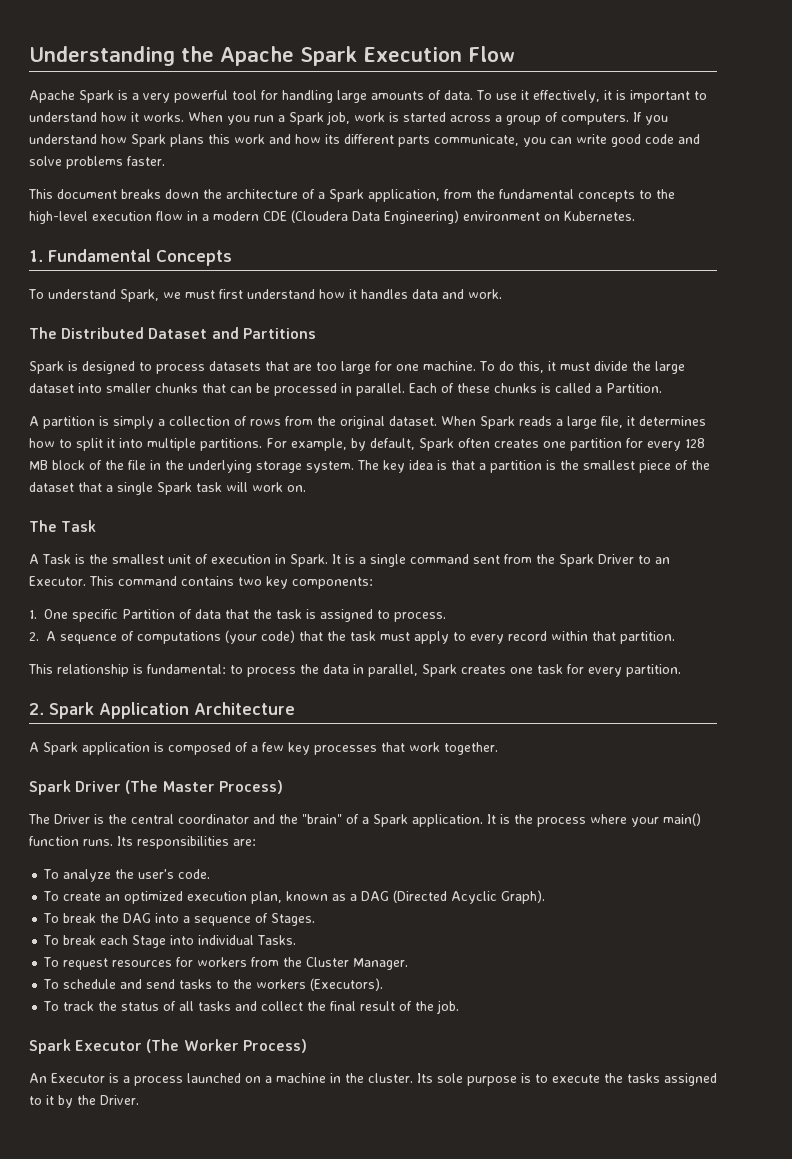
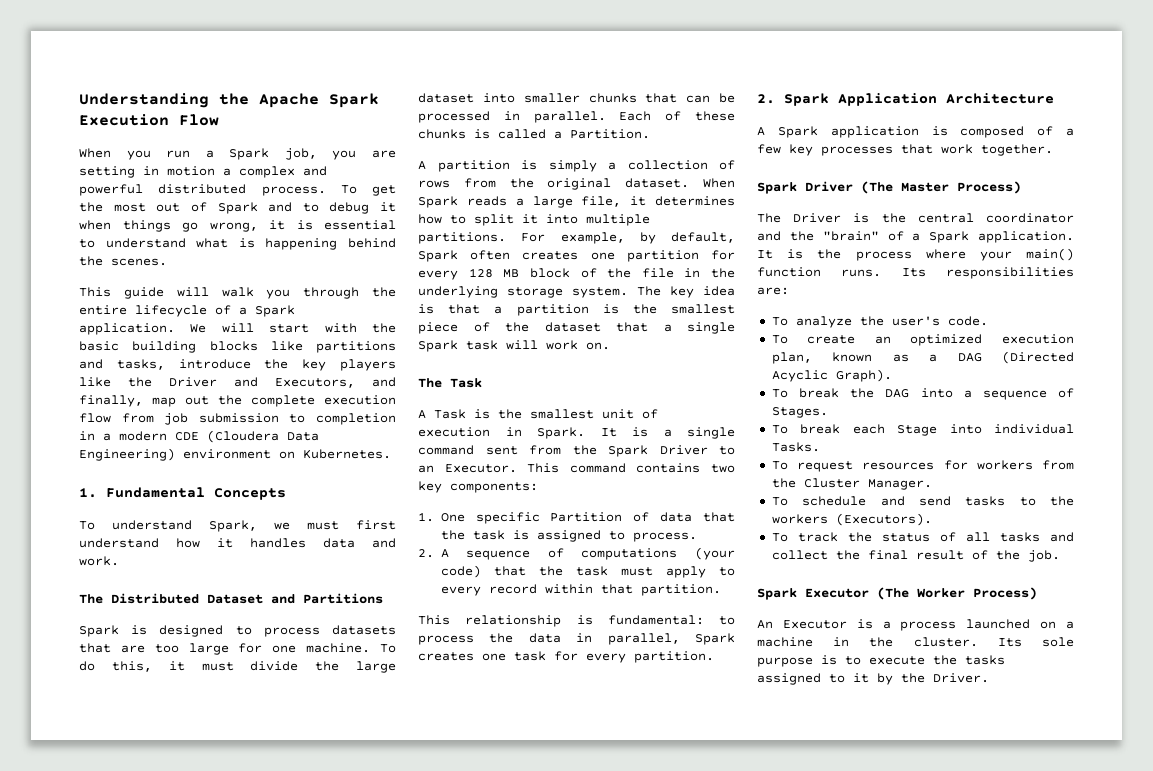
[29,90,707,103] [29,112,184,122] Apache Spark is a very powerful tool for handling large amounts of data. To use it effectively, it is important to understand how it works. -> (219, 120) none
[354,112,668,125] [29,134,700,147] [29,156,165,169] [28,189,675,202] [29,211,183,224] work is started across a group of computers. If you understand how Spark plans this work and how its different parts communicate, you can write good code and solve problems faster. // This document breaks down the architecture of a Spark application, from the fundamental concepts to the high-level execution flow -> [332,150,396,160] [79,166,327,178] [79,184,396,196] [79,202,396,214] [79,220,396,232] [79,238,396,250] [79,256,167,266] [79,287,396,299] [79,305,295,317] [79,323,396,335] [79,341,396,353] [79,359,396,371] [79,377,396,388] [79,395,396,407] [79,413,396,425] you are setting in motion a complex and powerful distributed process. To get the most out of Spark and to debug it when things go wrong, it is essential to understand what is happening behind the scenes. // This guide will walk you through the entire lifecycle of a Spark application. We will start with the basic building blocks like partitions and tasks, introduce the key players like the Driver and Executors, and finally, map out the complete execution flow from job submission to completion

